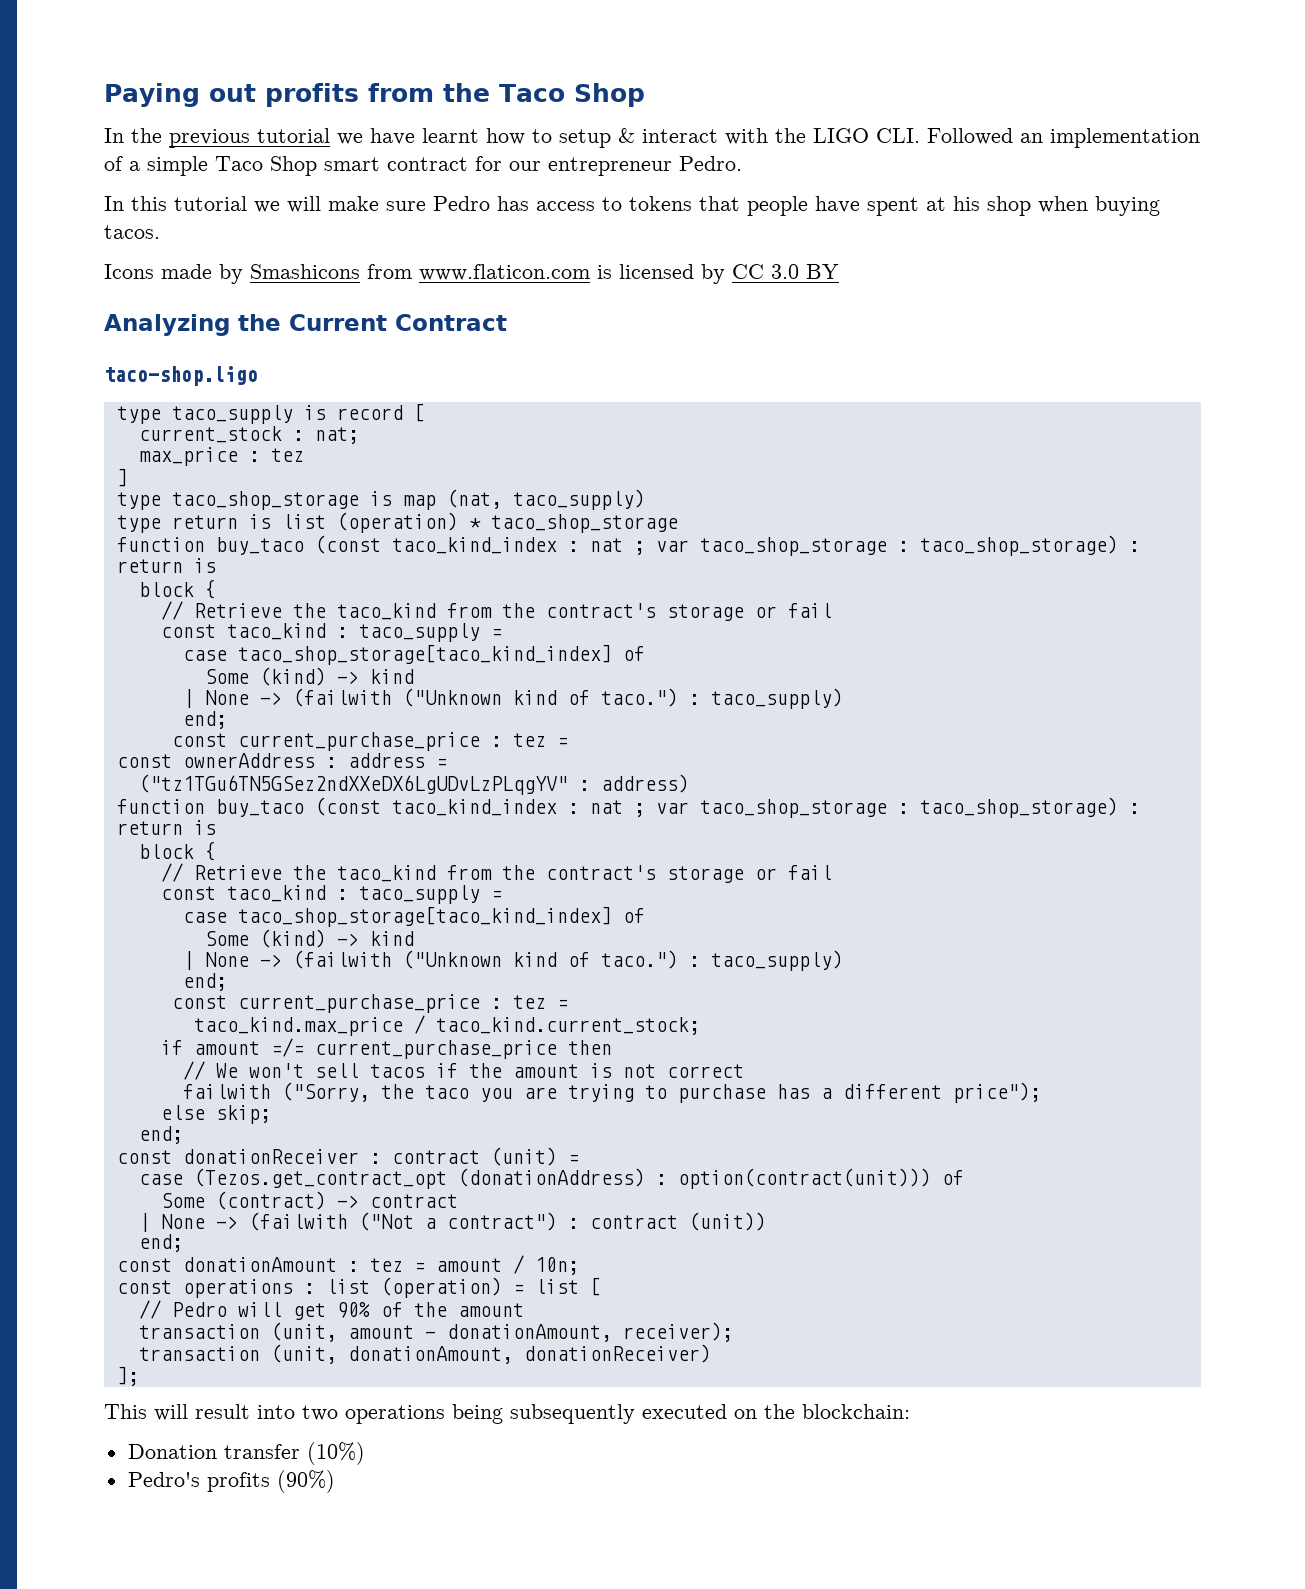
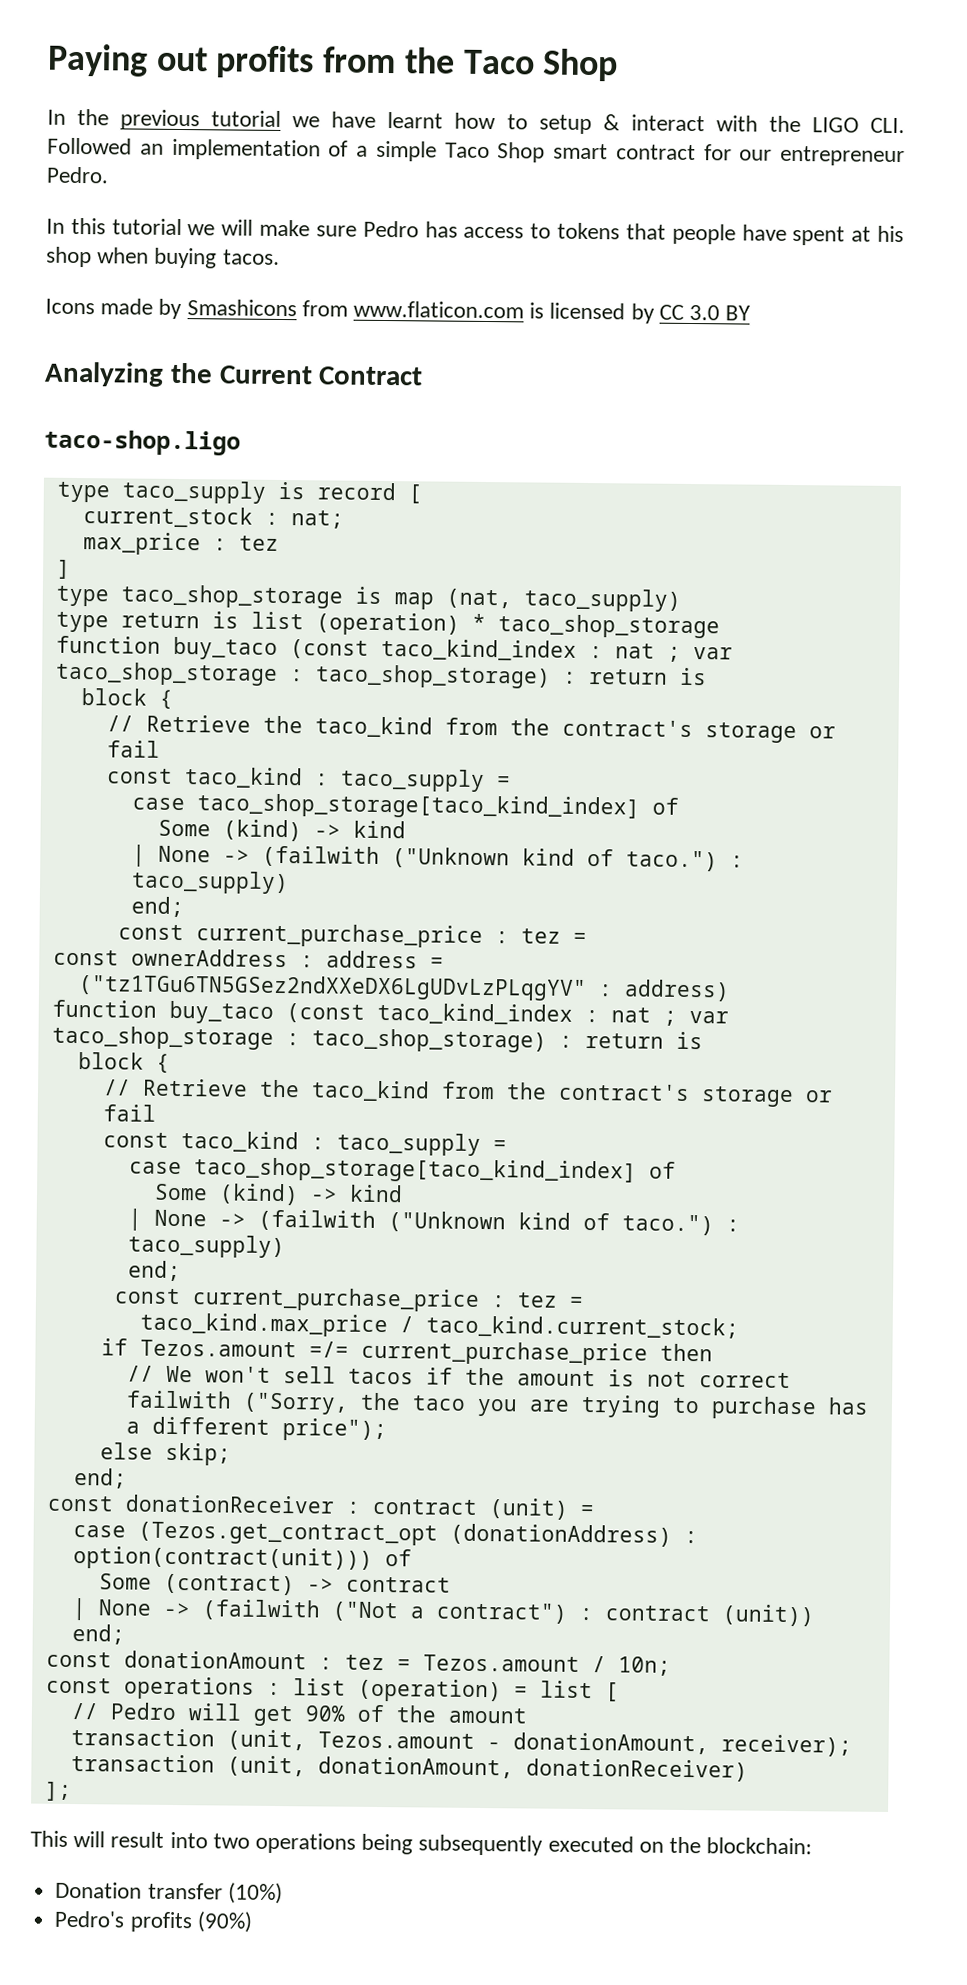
[193,1041,260,1055] amount -> [139,1339,297,1358] Tezos.amount
[435,1258,502,1272] amount -> [422,1654,580,1672] Tezos.amount
[347,1325,414,1339] amount -> [317,1731,475,1749] Tezos.amount

